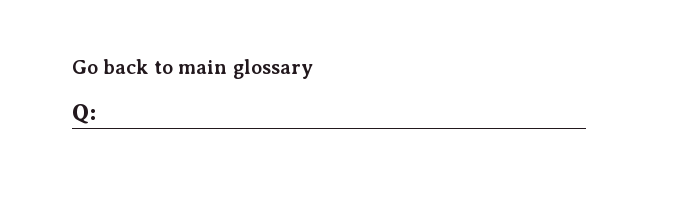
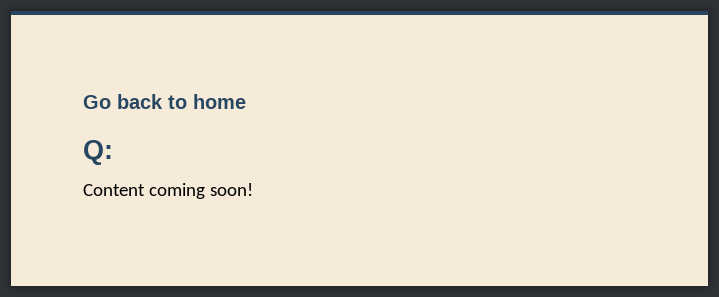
[178,59,313,79] main glossary -> [193,94,246,109] home
(96, 114) none -> [83,183,253,199] // Content coming soon!

